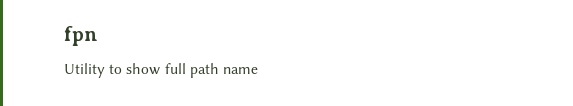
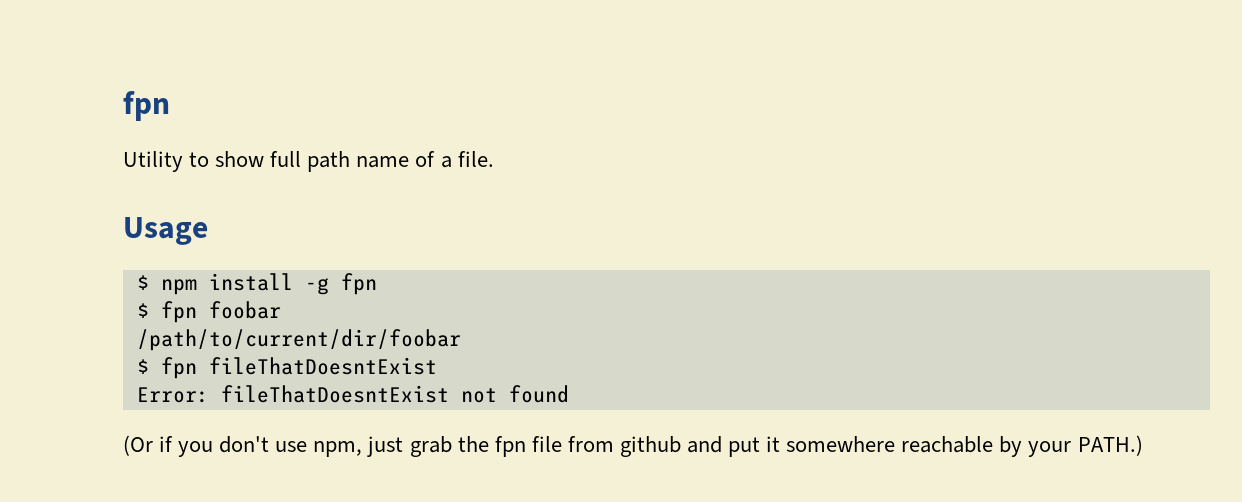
(258, 70) none -> [415,151,494,168] [123,217,208,245] [136,273,377,295] [136,301,281,323] [136,329,461,351] [136,357,437,379] [136,385,569,403] [123,435,1143,457] of a file. // Usage // $ npm install -g fpn // $ fpn foobar // /path/to/current/dir/foobar // $ fpn fileThatDoesntExist // Error: fileThatDoesntExist not found // (Or if you don't use npm, just grab the fpn file from github and put it somewhere reachable by your PATH.)

